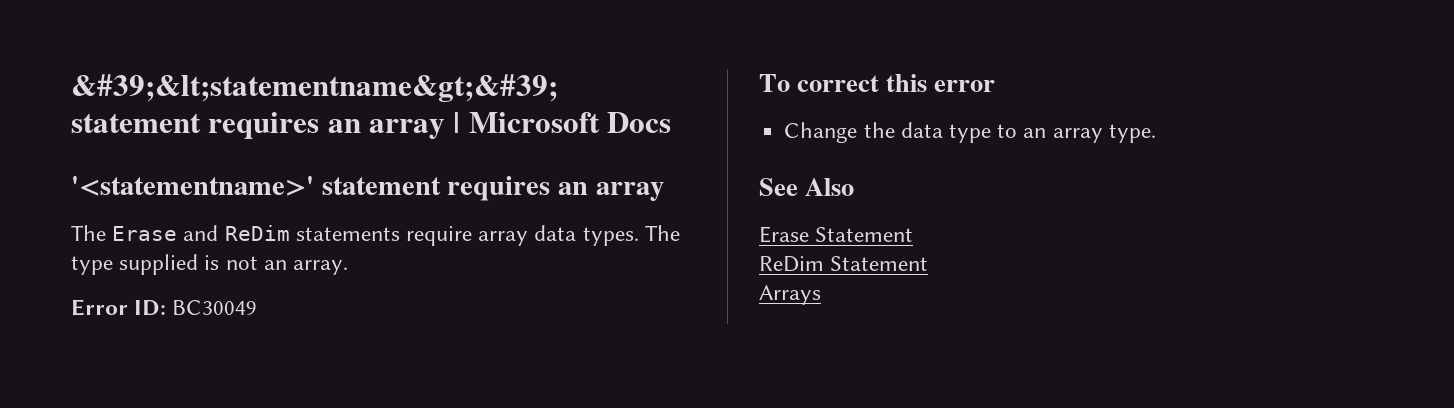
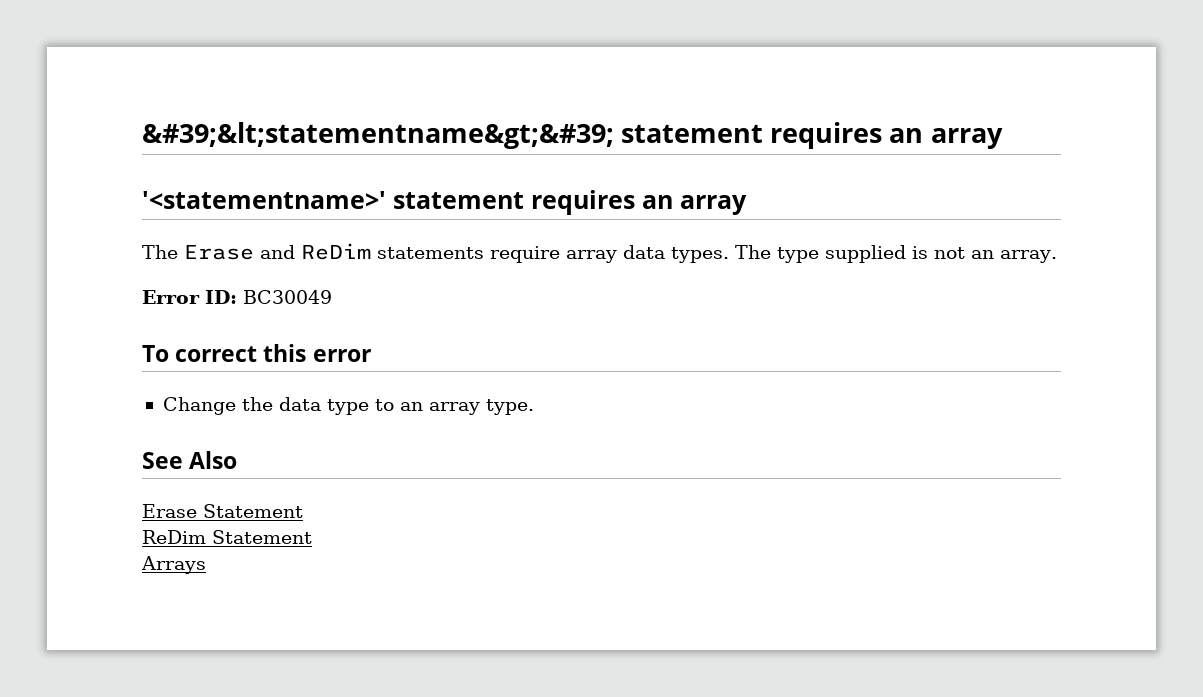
[453,112,672,133] | Microsoft Docs -> (1003, 138) none

